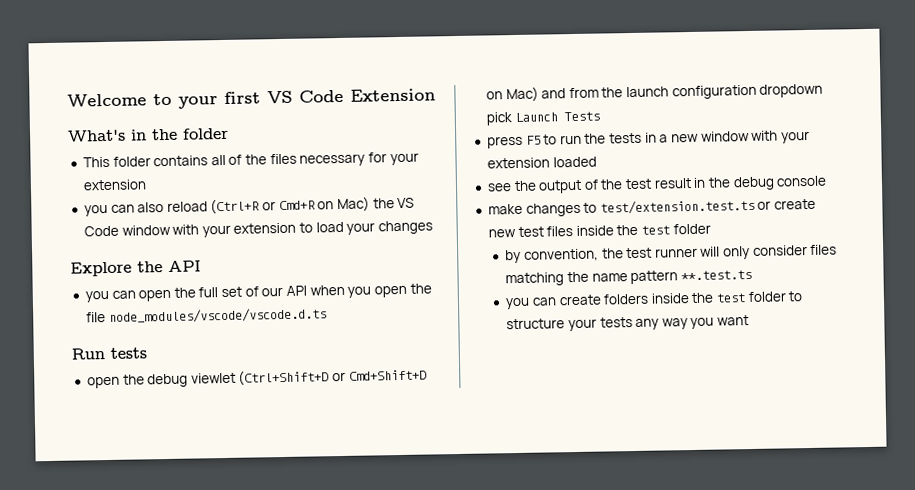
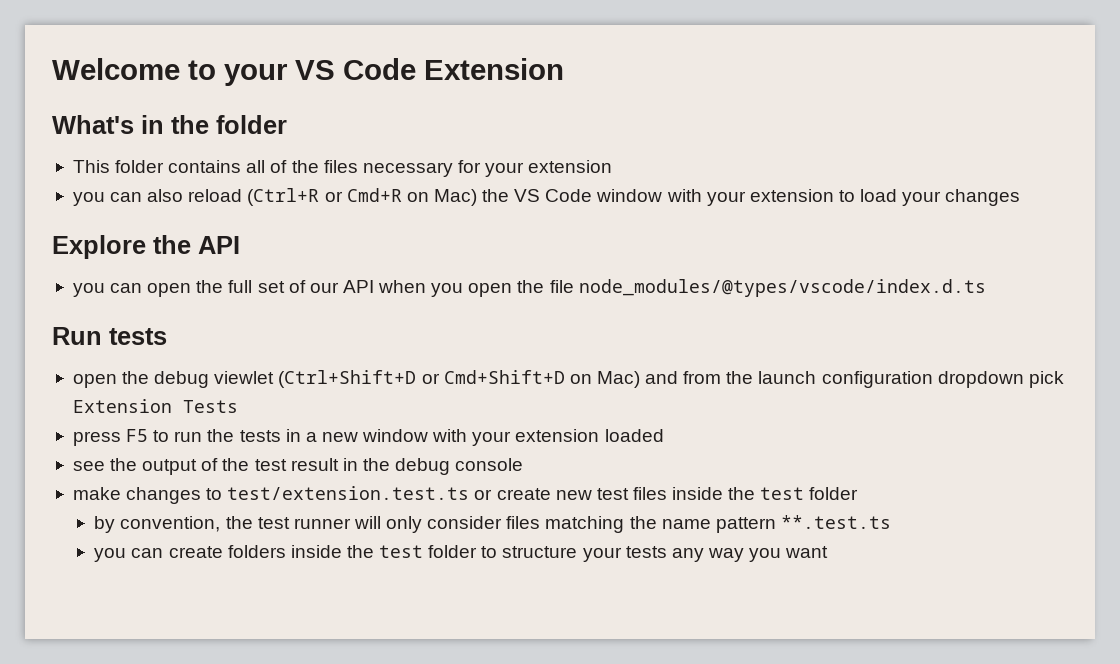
[224,91,261,104] first -> (288, 75) none
[108,307,327,324] node_modules/vscode/vscode.d.ts -> [578,279,986,297] node_modules/@types/vscode/index.d.ts
[514,112,558,123] Launch -> [72,399,172,413] Extension

